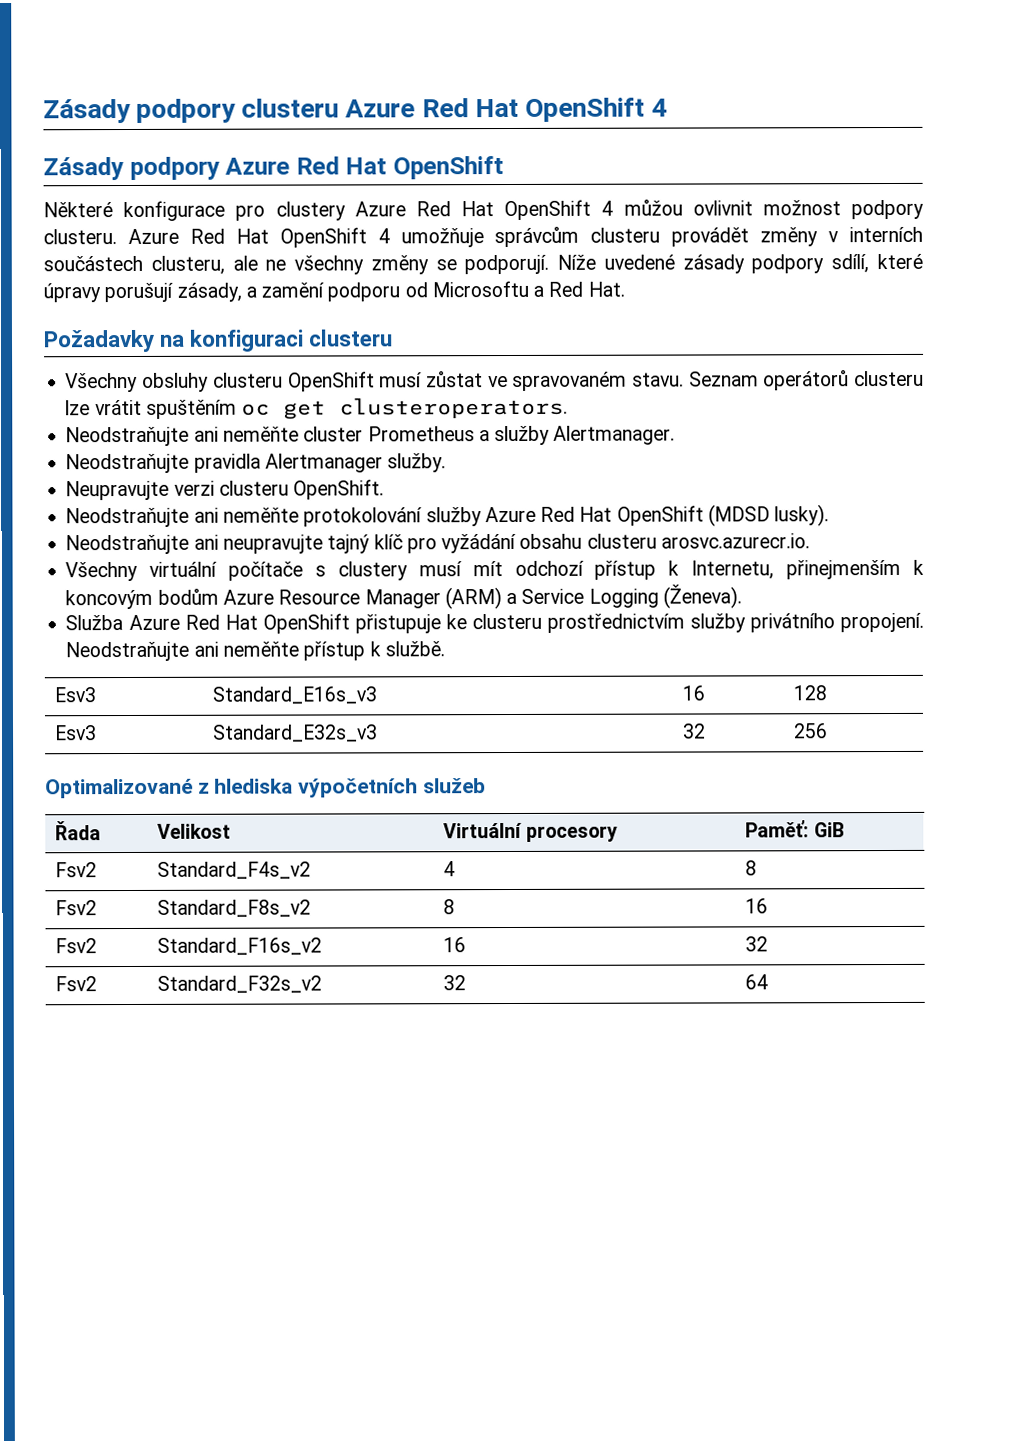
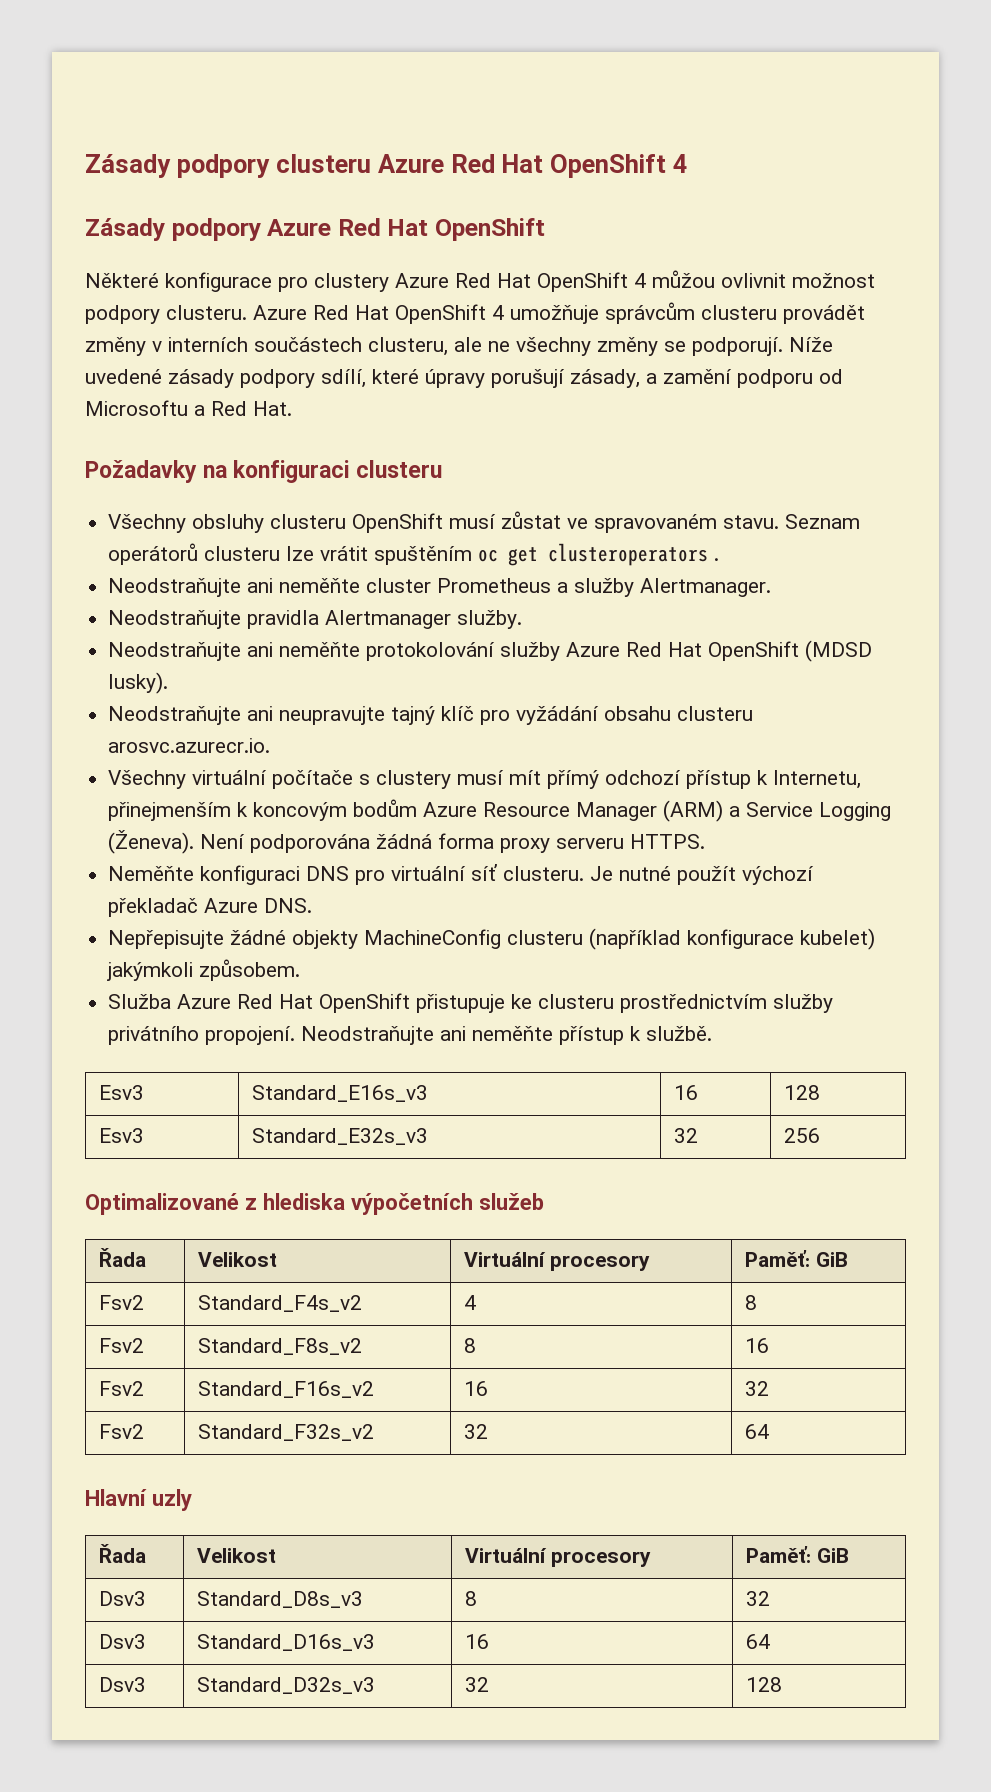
[339,397,569,419] clusteroperators. -> [548,543,720,566] clusteroperators .
[65,479,385,501] // Neupravujte verzi clusteru OpenShift. -> (523, 619) none
(503, 569) none -> [547,770,600,789] přímý
(742, 596) none -> [200,833,706,853] [108,864,815,885] [108,898,313,917] [108,928,876,950] [107,959,301,981] Není podporována žádná forma proxy serveru HTTPS. // Neměňte konfiguraci DNS pro virtuální síť clusteru. Je nutné použít výchozí překladač Azure DNS. // Nepřepisujte žádné objekty MachineConfig clusteru (například konfigurace kubelet) jakýmkoli způsobem.
(769, 982) none -> [85,1489,192,1511] [99,1544,147,1563] [197,1548,277,1563] [465,1548,651,1567] [746,1546,849,1563] [99,1591,147,1606] [197,1591,364,1608] [465,1591,478,1606] [746,1591,771,1606] [99,1634,147,1649] [197,1634,376,1651] [465,1634,490,1649] [746,1634,771,1649] [99,1677,147,1692] [197,1677,376,1694] [465,1677,490,1692] [746,1677,783,1692] // Hlavní uzly // Řada | Velikost | Virtuální procesory | Paměť: GiB // Dsv3 | Standard_D8s_v3 | 8 | 32 // Dsv3 | Standard_D16s_v3 | 16 | 64 // Dsv3 | Standard_D32s_v3 | 32 | 128

